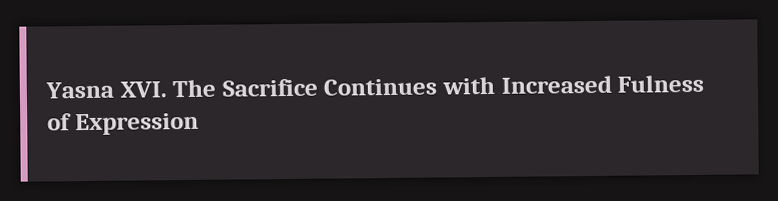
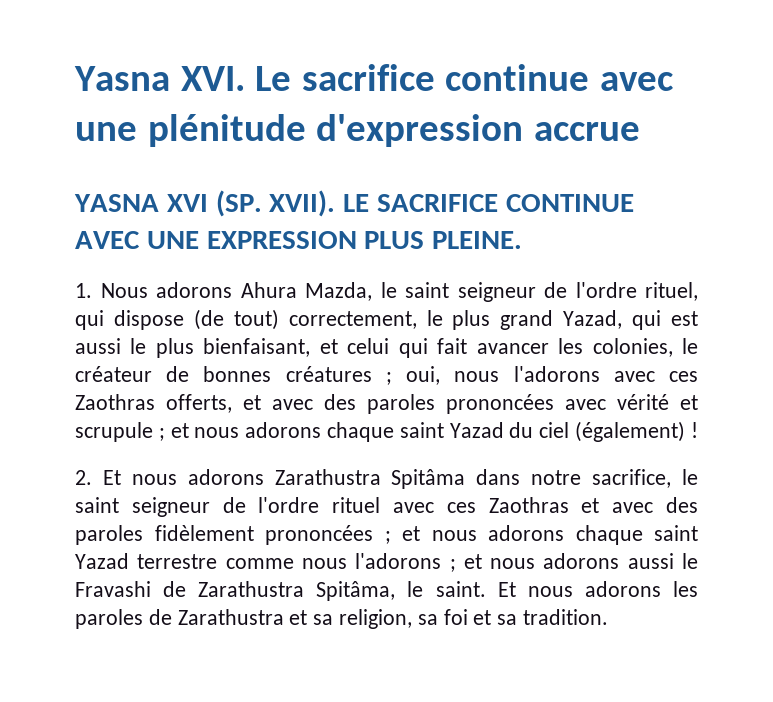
[172,74,705,98] [47,112,199,136] The Sacrifice Continues with Increased Fulness of Expression -> [255,64,673,91] [75,114,640,147] [74,190,634,217] [75,231,523,249] [75,282,698,302] [75,309,698,330] [75,338,698,358] [75,366,698,385] [75,394,698,414] [75,421,698,442] [75,469,699,489] [75,497,698,517] [75,525,698,545] [75,553,698,572] [75,581,698,601] [75,609,609,629] Le sacrifice continue avec une plénitude d'expression accrue // YASNA XVI (SP. XVII). LE SACRIFICE CONTINUE AVEC UNE EXPRESSION PLUS PLEINE. // 1. Nous adorons Ahura Mazda, le saint seigneur de l'ordre rituel, qui dispose (de tout) correctement, le plus grand Yazad, qui est aussi le plus bienfaisant, et celui qui fait avancer les colonies, le créateur de bonnes créatures ; oui, nous l'adorons avec ces Zaothras offerts, et avec des paroles prononcées avec vérité et scrupule ; et nous adorons chaque saint Yazad du ciel (également) ! // 2. Et nous adorons Zarathustra Spitâma dans notre sacrifice, le saint seigneur de l'ordre rituel avec ces Zaothras et avec des paroles fidèlement prononcées ; et nous adorons chaque saint Yazad terrestre comme nous l'adorons ; et nous adorons aussi le Fravashi de Zarathustra Spitâma, le saint. Et nous adorons les paroles de Zarathustra et sa religion, sa foi et sa tradition.

